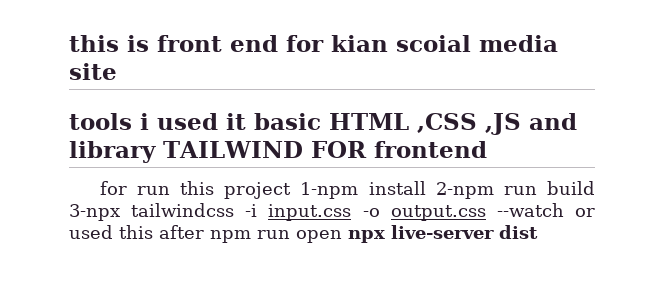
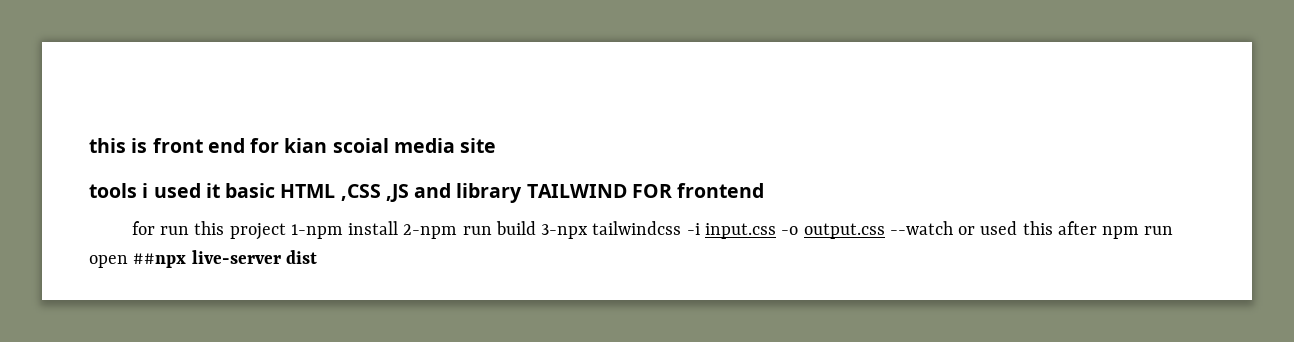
[348,230,385,243] npx -> [133,253,187,268] ##npx

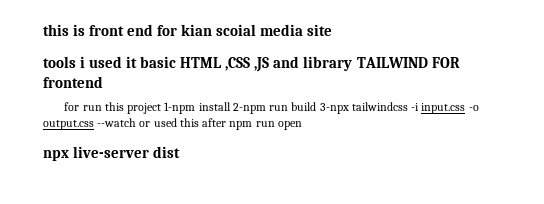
[133,253,187,268] ##npx -> [43,150,69,161] // npx

